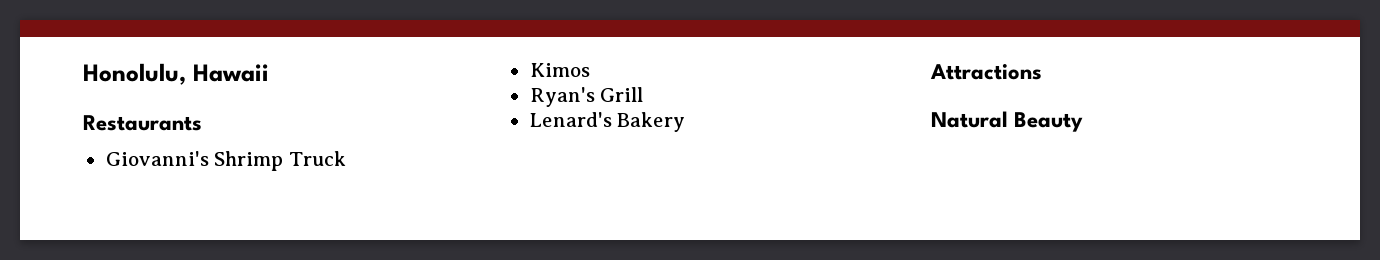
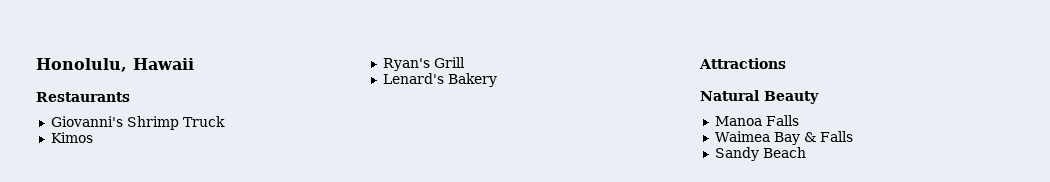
(1084, 122) none -> [714,115,799,126] [714,131,853,145] [714,147,806,161] // Manoa Falls // Waimea Bay & Falls // Sandy Beach

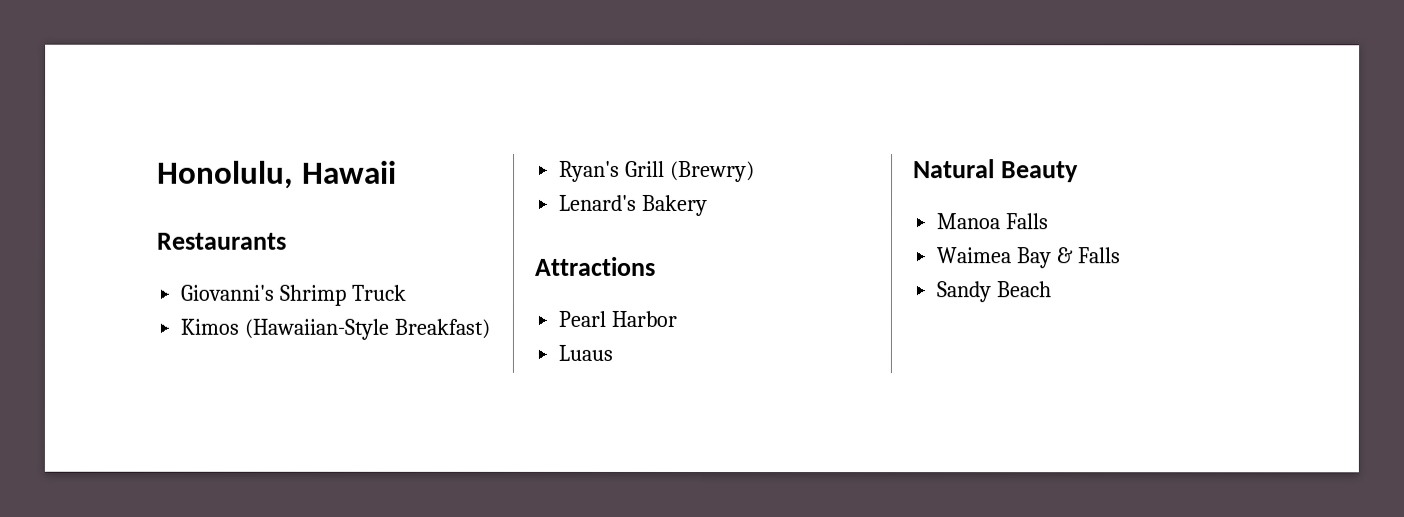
(93, 137) none -> [244,318,491,340] (Hawaiian-Style Breakfast)
(465, 62) none -> [670,160,756,183] (Brewry)
(786, 63) none -> [558,310,678,327] [558,344,614,361] // Pearl Harbor // Luaus

